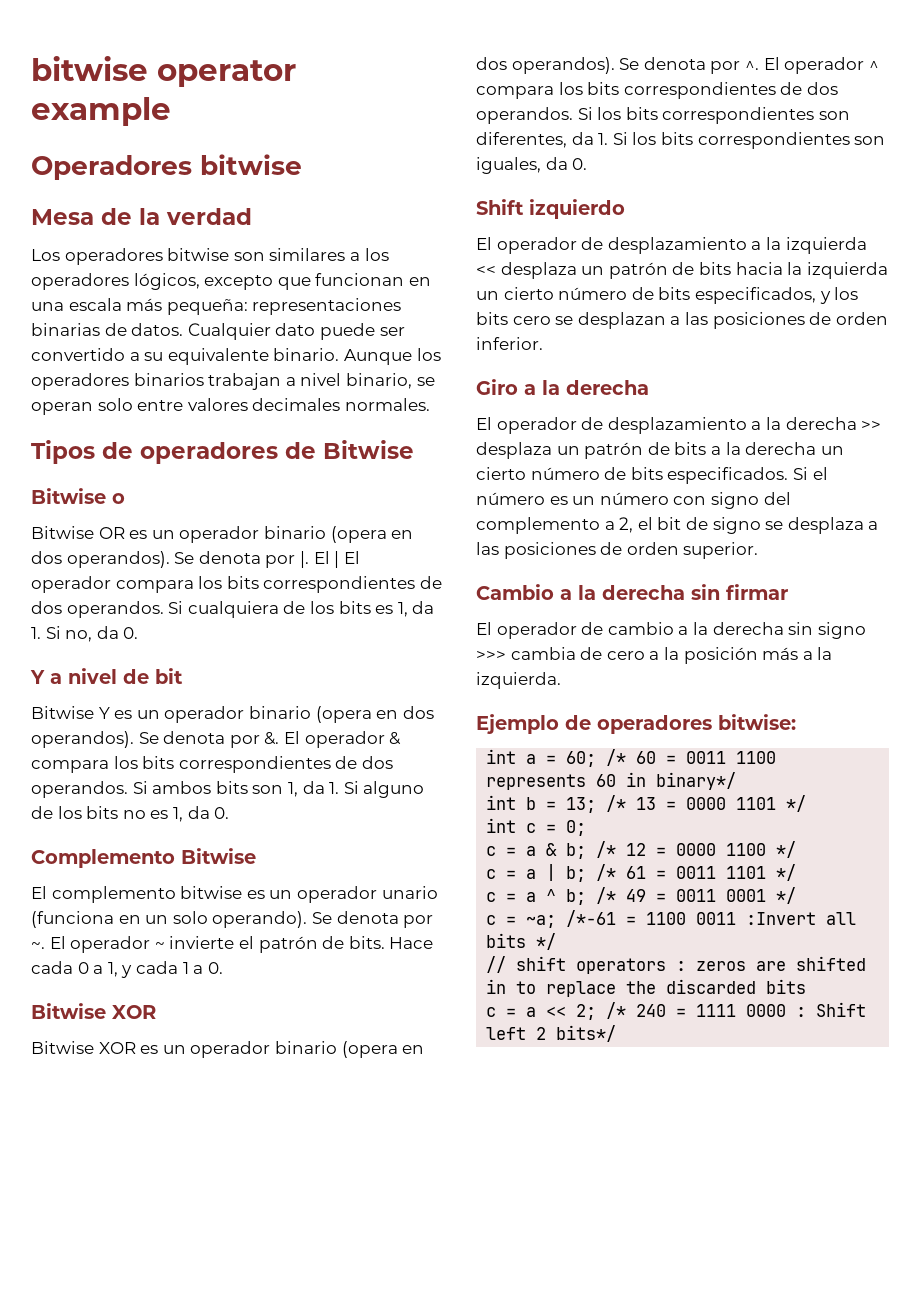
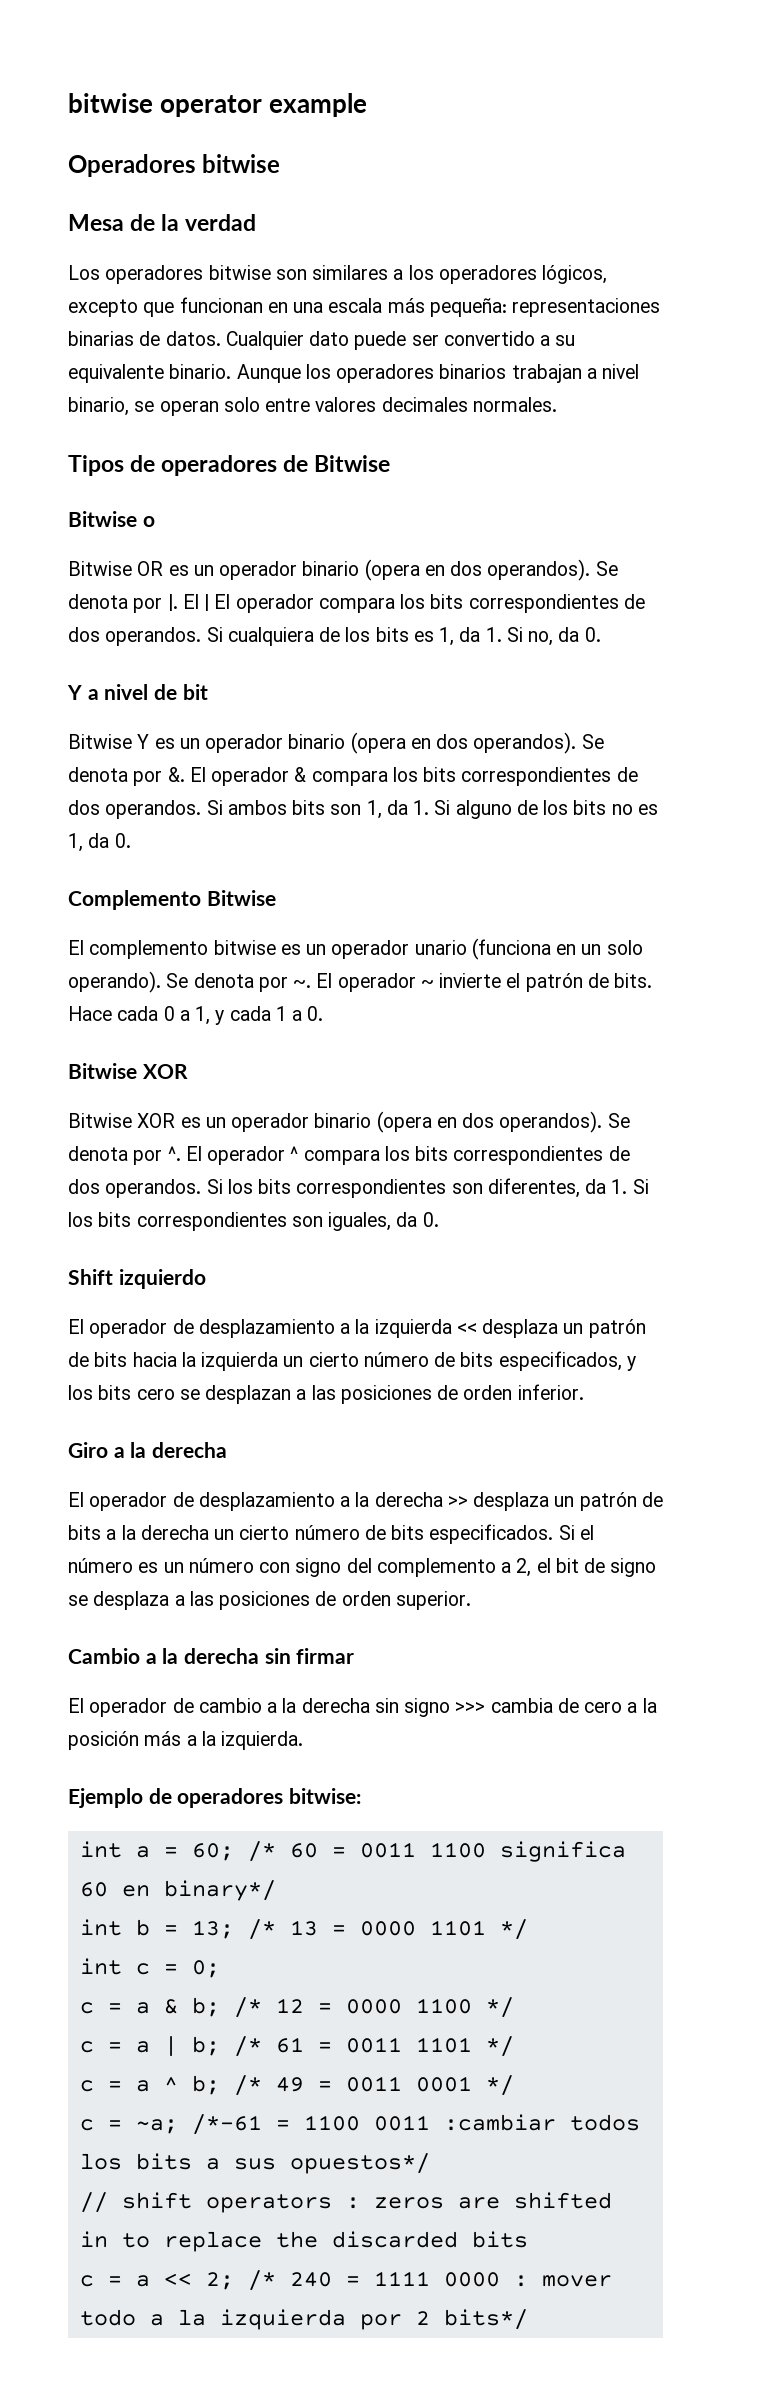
[486,772,647,790] represents 60 in -> [499,1841,626,1862] [79,1882,150,1897] significa 60 en
[746,912,857,925] [486,933,557,950] :Invert all bits */ -> [443,2114,640,2131] [79,2153,430,2174] :cambiar todos los bits a sus opuestos*/
[816,1002,867,1017] [486,1027,527,1040] Shift left -> [541,2275,612,2287] [79,2309,402,2330] mover todo a la izquierda por

